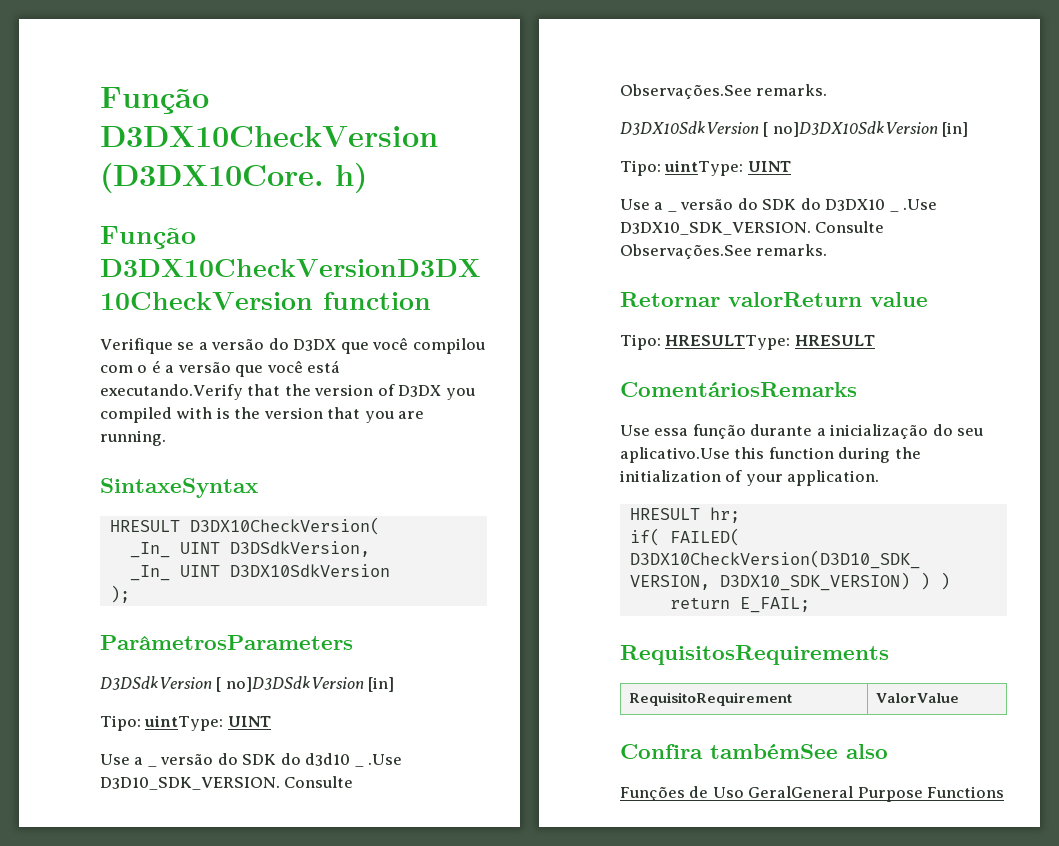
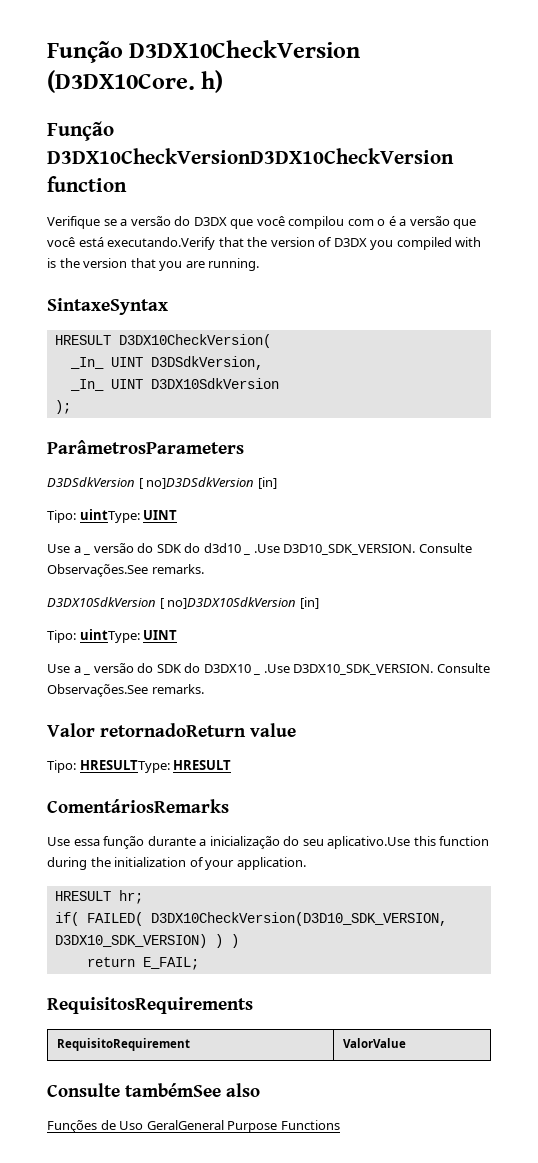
[620,292,862,307] Retornar valorReturn -> [47,723,247,737] Valor retornadoReturn
[620,744,703,759] Confira -> [47,1083,120,1097] Consulte

